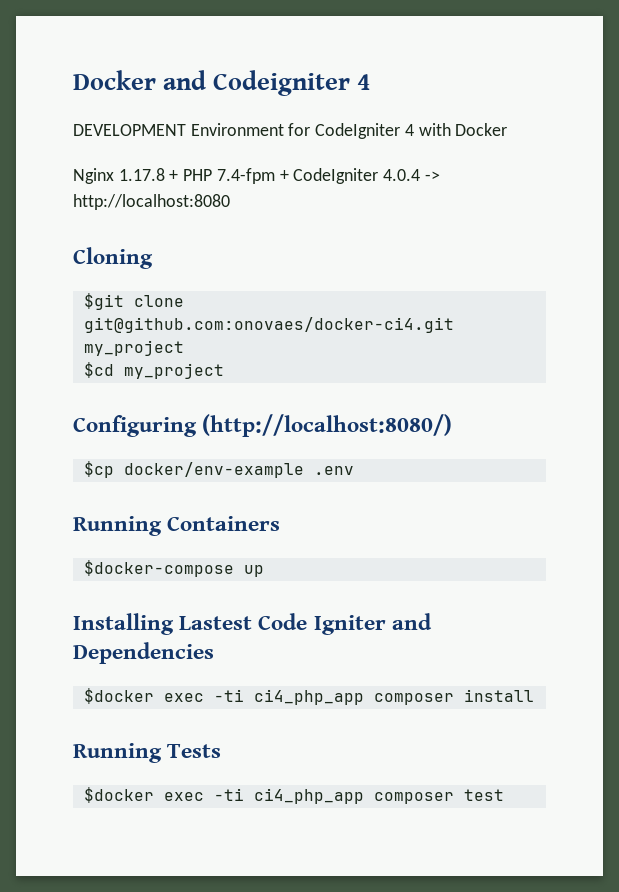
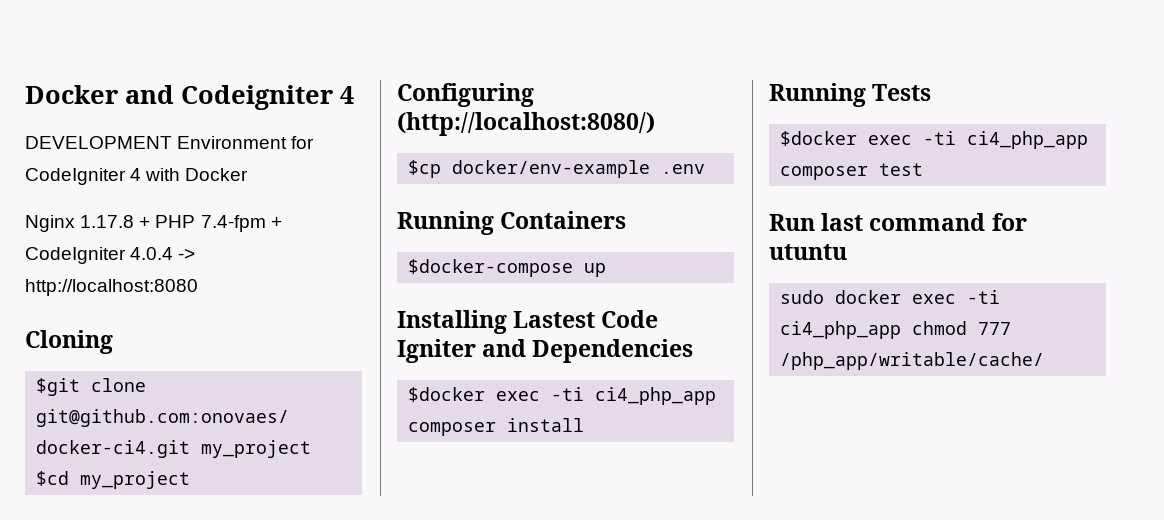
(504, 795) none -> [769,213,1027,231] [769,244,847,260] [780,290,1001,304] [780,321,1012,339] [780,352,1045,370] // Run last command for utuntu // sudo docker exec -ti ci4_php_app chmod 777 /php_app/writable/cache/

